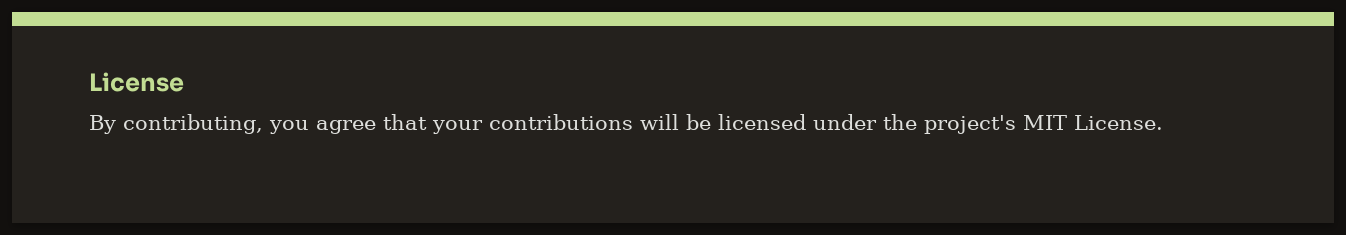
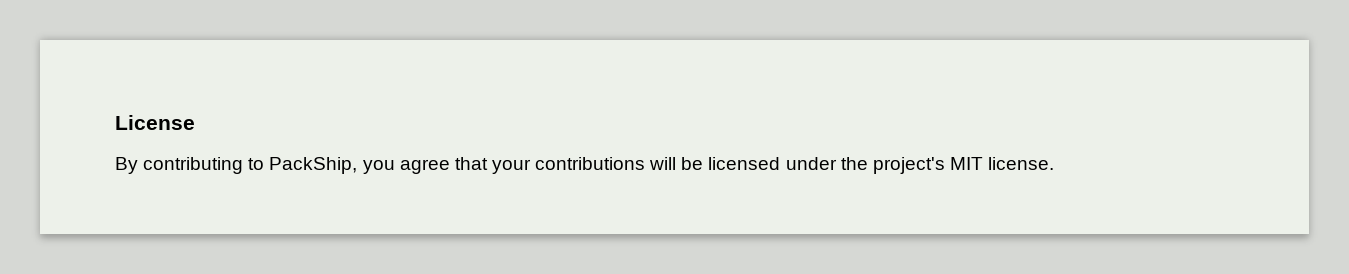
[123,114,263,134] contributing, -> [143,157,358,174] contributing to PackShip,
[1074,115,1163,130] License. -> [988,157,1055,170] license.

